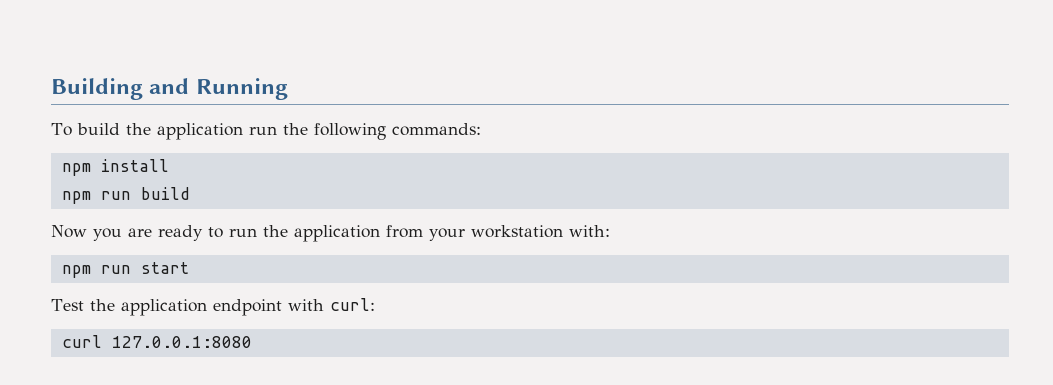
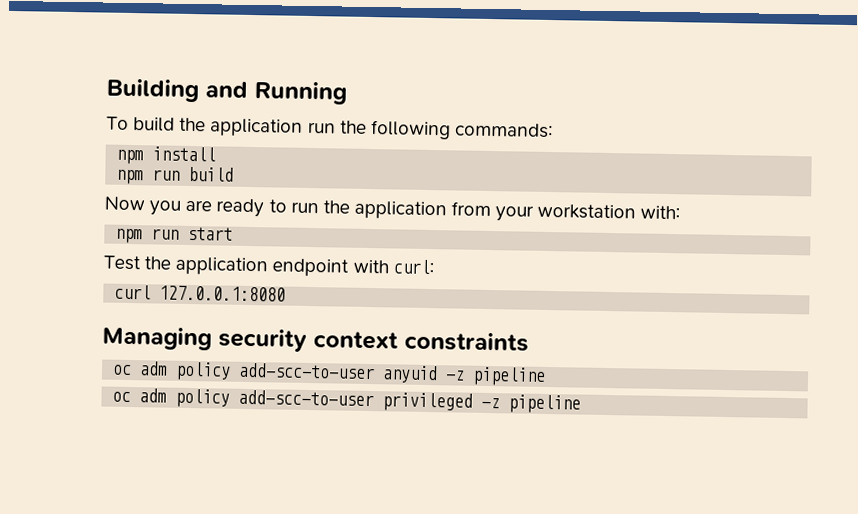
(252, 342) none -> [102,326,529,352] [112,361,547,386] [112,388,582,414] // Managing security context constraints // oc adm policy add-scc-to-user anyuid -z pipeline // oc adm policy add-scc-to-user privileged -z pipeline

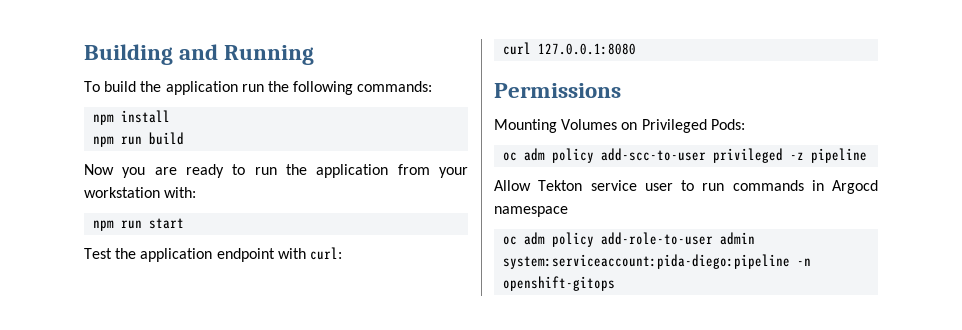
[102,326,529,352] [112,361,547,386] Managing security context constraints // oc adm policy add-scc-to-user anyuid -z pipeline -> [494,83,621,98] [494,119,745,133] Permissions // Mounting Volumes on Privileged Pods:
(582, 404) none -> [494,180,878,194] [494,206,568,217] [503,232,756,247] [503,254,812,269] [503,276,616,291] // Allow Tekton service user to run commands in Argocd namespace // oc adm policy add-role-to-user admin system:serviceaccount:pida-diego:pipeline -n openshift-gitops

